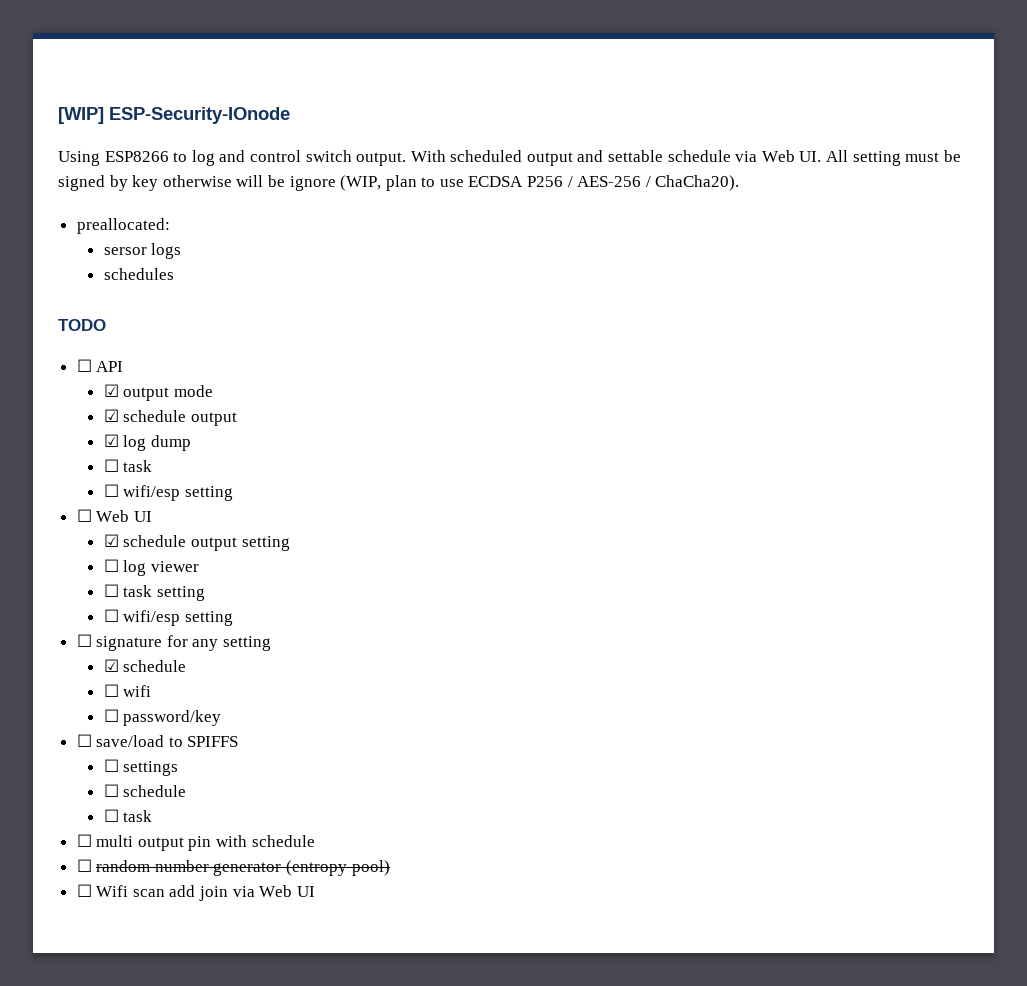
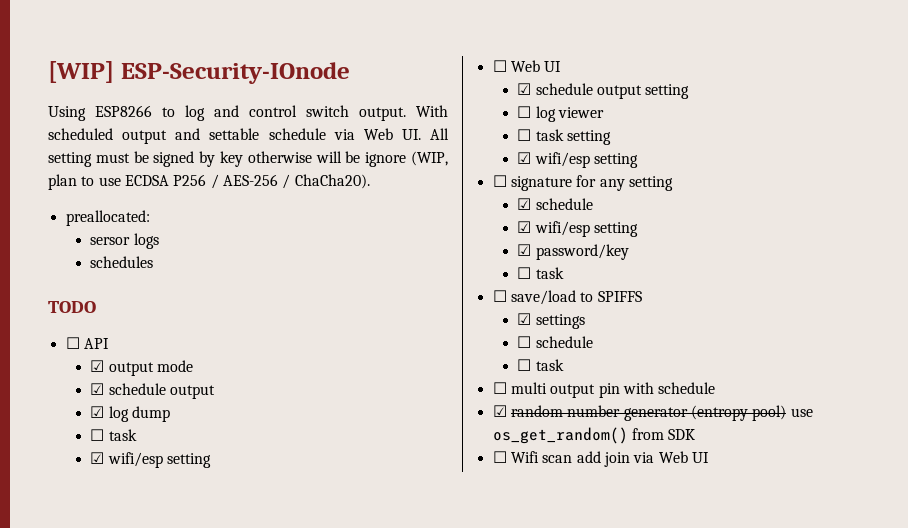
[103,484,119,497] ☐ -> [90,452,105,464] ☑
[103,609,119,622] ☐ -> [517,152,532,164] ☑
[103,684,152,697] [103,709,222,726] ☐ wifi // ☐ password/key -> [517,221,639,237] [517,244,629,260] [517,267,564,279] ☑ wifi/esp setting // ☑ password/key // ☐ task
[103,759,119,772] ☐ -> [517,313,532,325] ☑
[76,859,92,872] ☐ -> [492,405,507,417] ☑
(390, 868) none -> [790,408,813,417] [492,427,696,444] use os_get_random() from SDK

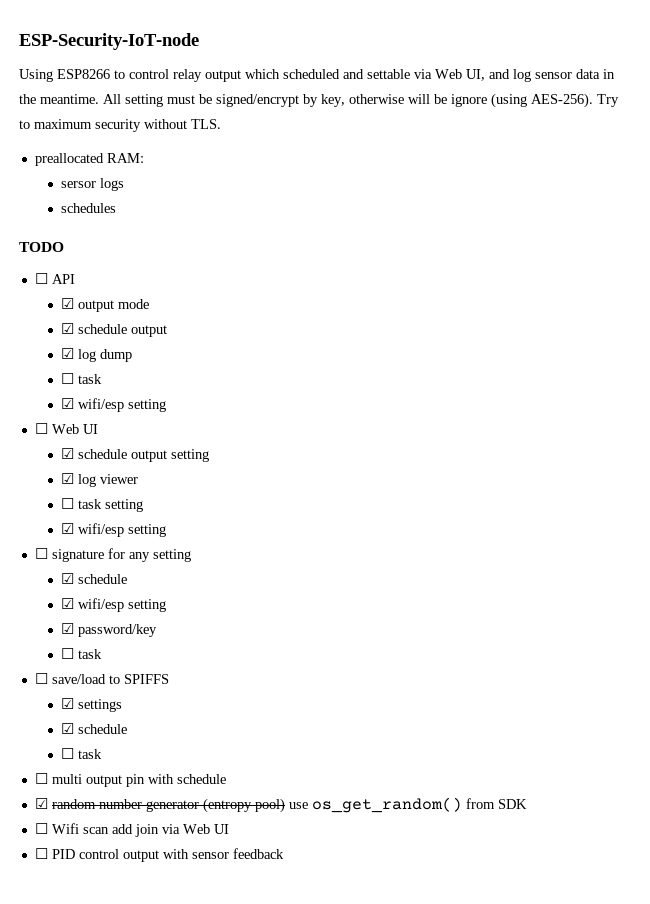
[48,61,350,84] [WIP] ESP-Security-IOnode -> [19,33,199,50] ESP-Security-IoT-node
[185,105,448,121] [48,128,168,144] log and control switch output. With scheduled output -> [129,69,340,82] control relay output which scheduled
[268,128,421,140] schedule via Web UI. -> [414,69,615,82] [19,94,99,104] via Web UI, and log sensor data in the meantime.
[153,151,244,167] signed by key -> [216,94,345,107] signed/encrypt by key,
[411,151,449,166] [48,174,370,190] [65,210,150,226] (WIP, plan to use ECDSA P256 / AES-256 / ChaCha20). // preallocated: -> [491,93,619,108] [19,119,221,132] [34,153,144,166] (using AES-256). Try to maximum security without TLS. // preallocated RAM:
[517,106,532,118] ☐ -> [60,473,74,484] ☑
[517,336,532,348] ☐ -> [60,723,74,734] ☑
(709, 457) none -> [34,848,284,862] // ☐ PID control output with sensor feedback

